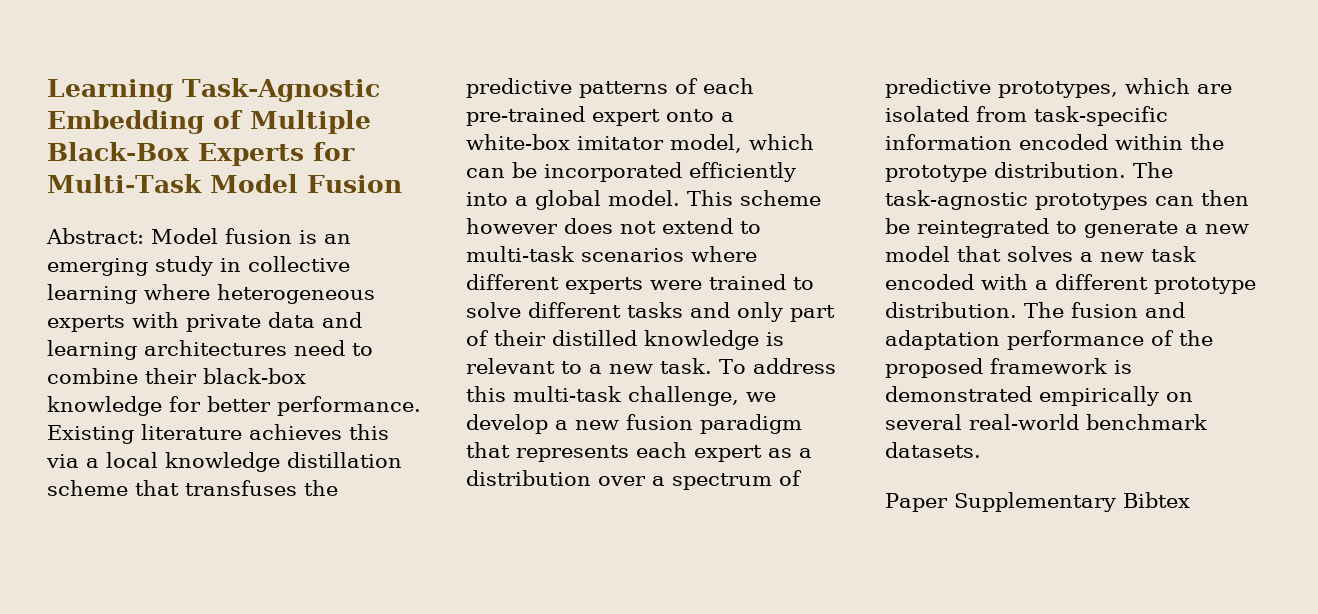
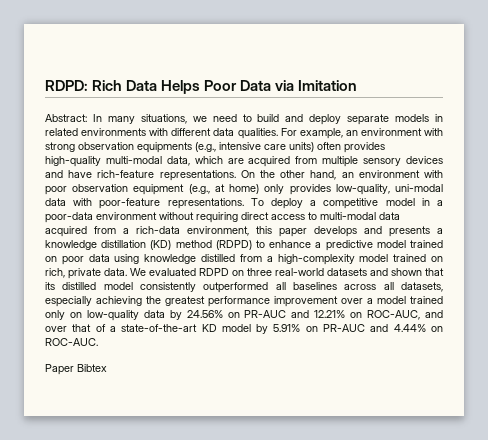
[47,78,380,102] [47,110,371,134] [47,142,355,166] [47,174,402,193] [46,228,351,244] [47,256,350,276] [47,284,375,304] [47,312,362,332] [47,340,373,360] [47,368,306,384] [47,396,421,416] [47,424,389,444] [46,452,402,472] [47,480,338,496] [466,78,754,98] [466,106,734,126] [466,134,814,153] [466,162,796,182] [466,190,821,210] [466,218,761,234] [466,246,757,262] [466,274,814,294] [466,302,835,322] [466,330,784,350] [466,358,836,374] [466,386,776,406] [466,414,802,434] [466,442,812,462] [466,470,802,490] [885,78,1232,98] [885,106,1168,126] [885,134,1224,150] [885,162,1173,182] [885,190,1249,210] [885,218,1249,238] [885,246,1196,262] [885,274,1256,294] [885,302,1185,318] [885,330,1213,350] [885,358,1132,378] [885,386,1193,406] [885,414,1207,430] [885,442,981,458] Learning Task-Agnostic Embedding of Multiple Black-Box Experts for Multi-Task Model Fusion // Abstract: Model fusion is an emerging study in collective learning where heterogeneous experts with private data and learning architectures need to combine their black-box knowledge for better performance. Existing literature achieves this via a local knowledge distillation scheme that transfuses the predictive patterns of each pre-trained expert onto a white-box imitator model, which can be incorporated efficiently into a global model. This scheme however does not extend to multi-task scenarios where different experts were trained to solve different tasks and only part of their distilled knowledge is relevant to a new task. To address this multi-task challenge, we develop a new fusion paradigm that represents each expert as a distribution over a spectrum of predictive prototypes, which are isolated from task-specific information encoded within the prototype distribution. The task-agnostic prototypes can then be reintegrated to generate a new model that solves a new task encoded with a different prototype distribution. The fusion and adaptation performance of the proposed framework is demonstrated empirically on several real-world benchmark datasets. -> [45,80,358,94] [45,114,443,125] [45,128,443,139] [45,142,385,153] [45,156,444,167] [45,170,443,181] [45,184,444,195] [45,198,443,209] [45,212,400,223] [45,226,443,237] [45,240,443,251] [45,254,443,265] [45,268,444,279] [45,282,443,293] [45,296,443,307] [45,310,444,321] [45,324,444,334] [45,338,98,346] RDPD: Rich Data Helps Poor Data via Imitation // Abstract: In many situations, we need to build and deploy separate models in related environments with different data qualities. For example, an environment with strong observation equipments (e.g., intensive care units) often provides high-quality multi-modal data, which are acquired from multiple sensory devices and have rich-feature representations. On the other hand, an environment with poor observation equipment (e.g., at home) only provides low-quality, uni-modal data with poor-feature representations. To deploy a competitive model in a poor-data environment without requiring direct access to multi-modal data acquired from a rich-data environment, this paper develops and presents a knowledge distillation (KD) method (RDPD) to enhance a predictive model trained on poor data using knowledge distilled from a high-complexity model trained on rich, private data. We evaluated RDPD on three real-world datasets and shown that its distilled model consistently outperformed all baselines across all datasets, especially achieving the greatest performance improvement over a model trained only on low-quality data by 24.56% on PR-AUC and 12.21% on ROC-AUC, and over that of a state-of-the-art KD model by 5.91% on PR-AUC and 4.44% on ROC-AUC.
[953,492,1116,512] Supplementary -> (74, 369) none

